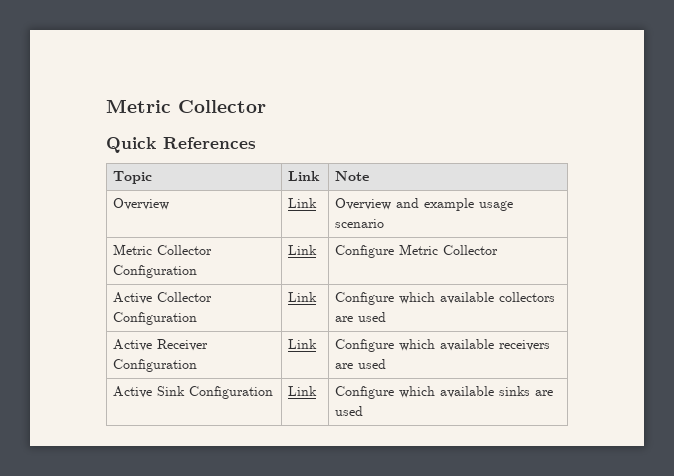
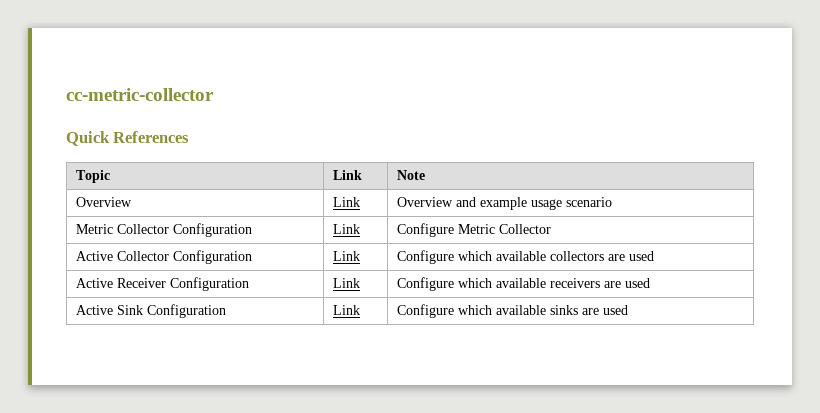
[106,99,266,113] Metric Collector -> [66,88,214,101] cc-metric-collector

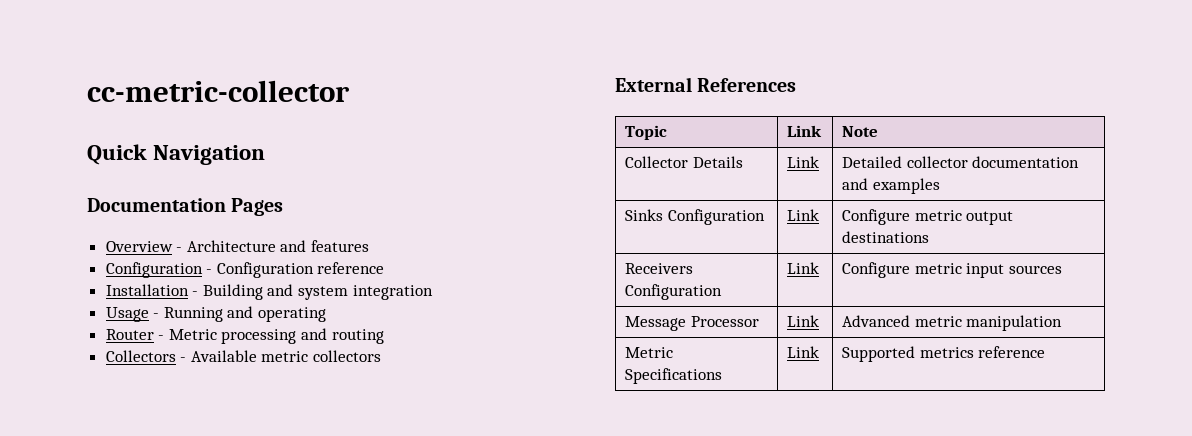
(110, 138) none -> [153,145,266,165] [87,198,284,216] [105,240,370,252] [105,262,385,278] [105,284,433,300] [105,306,327,322] [105,328,384,344] [105,350,382,362] [615,77,692,92] Navigation // Documentation Pages // Overview - Architecture and features // Configuration - Configuration reference // Installation - Building and system integration // Usage - Running and operating // Router - Metric processing and routing // Collectors - Available metric collectors // External
[76,197,133,207] [333,197,361,207] [397,197,613,210] [76,223,253,237] [333,224,361,234] [397,223,552,237] [76,250,253,264] [333,251,361,261] [397,250,655,264] [76,277,250,291] [333,278,361,288] [397,277,651,291] [76,304,227,318] [333,305,361,315] [397,304,629,318] Overview | Link | Overview and example usage scenario // Metric Collector Configuration | Link | Configure Metric Collector // Active Collector Configuration | Link | Configure which available collectors are used // Active Receiver Configuration | Link | Configure which available receivers are used // Active Sink Configuration | Link | Configure which available sinks are used -> [625,156,743,168] [787,156,820,168] [842,156,1080,168] [842,178,940,194] [625,209,765,225] [787,209,820,221] [842,209,1014,225] [842,231,930,243] [625,263,694,274] [625,284,723,300] [787,262,820,274] [842,262,1062,278] [625,316,759,331] [787,315,820,327] [842,315,1063,331] [625,347,674,358] [625,368,723,384] [787,346,820,358] [842,346,1046,362] Collector Details | Link | Detailed collector documentation and examples // Sinks Configuration | Link | Configure metric output destinations // Receivers Configuration | Link | Configure metric input sources // Message Processor | Link | Advanced metric manipulation // Metric Specifications | Link | Supported metrics reference

